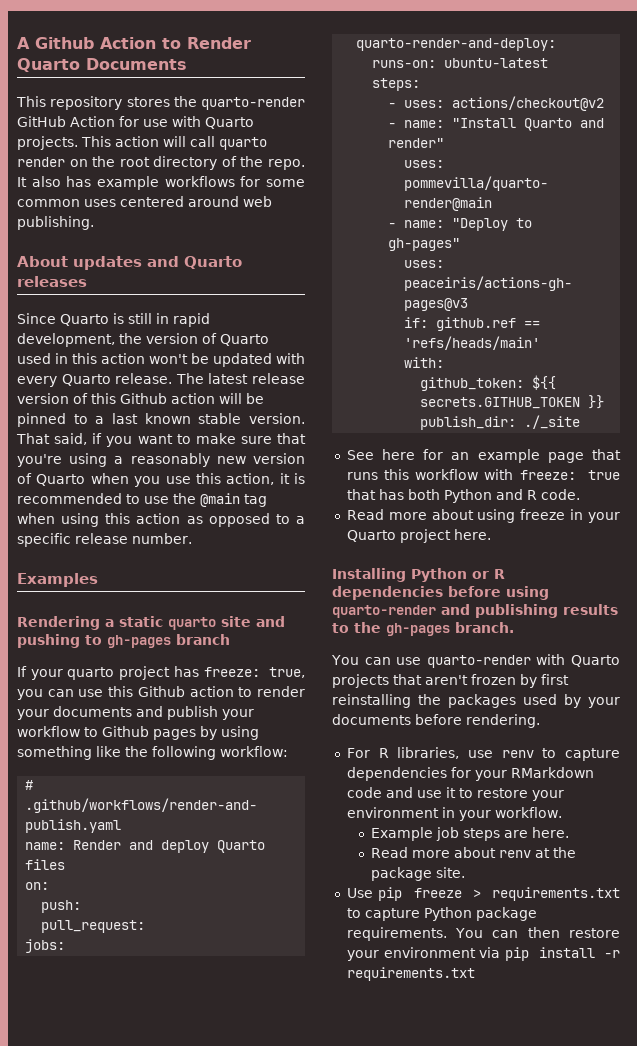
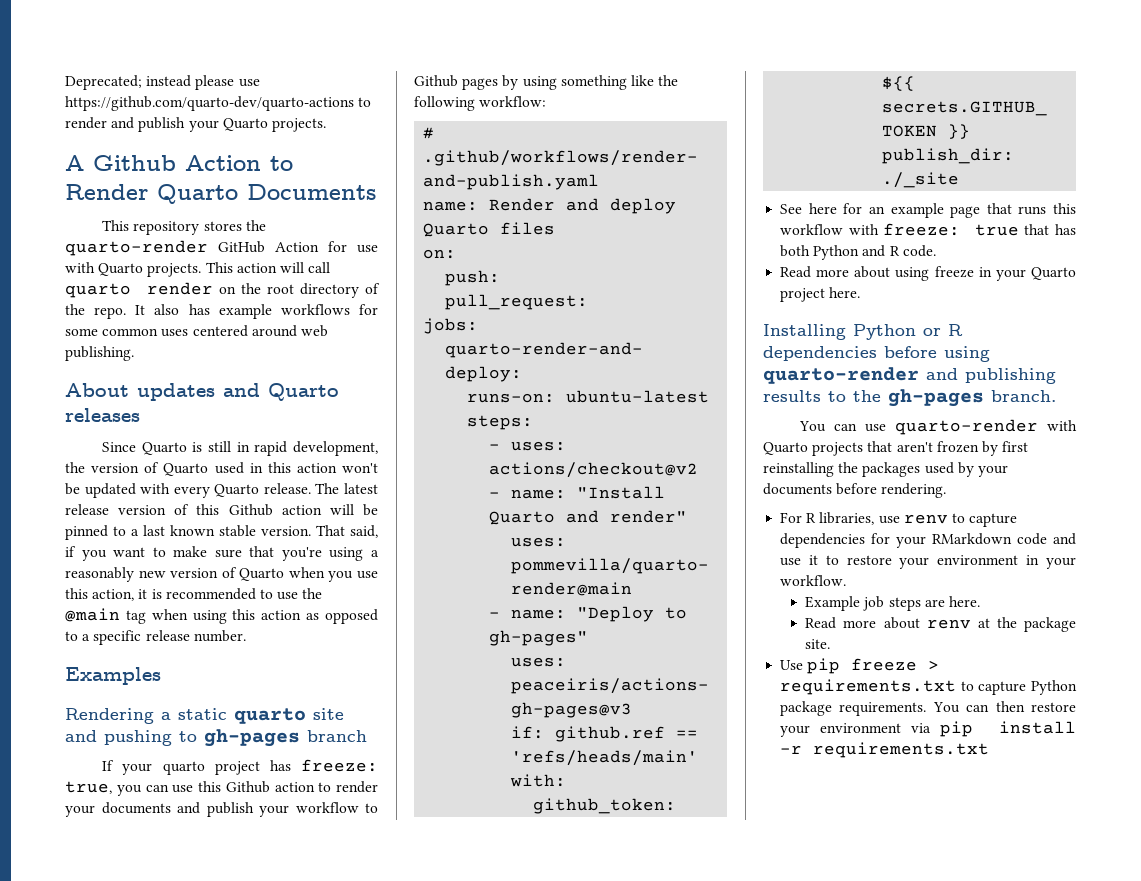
(17, 43) none -> [65,75,260,90] [65,96,372,111] [65,117,326,132] Deprecated; instead please use https://github.com/quarto-dev/quarto-actions to render and publish your Quarto projects. //

